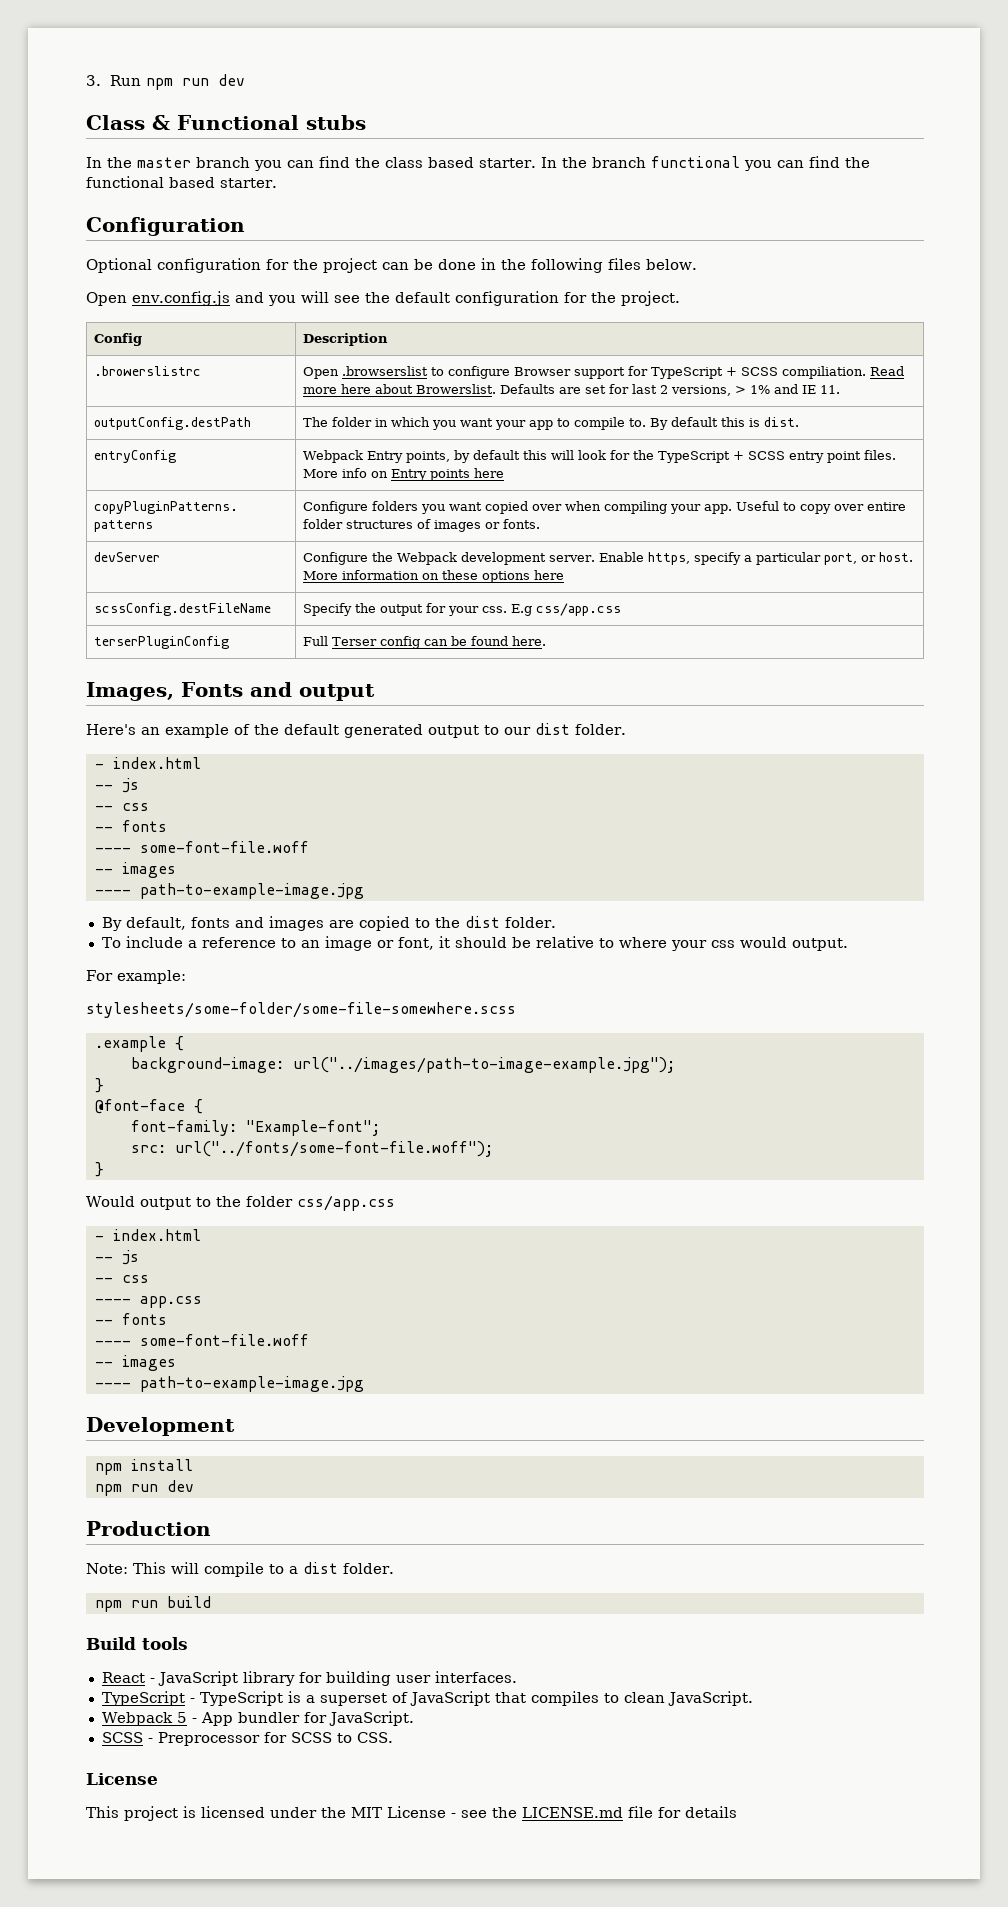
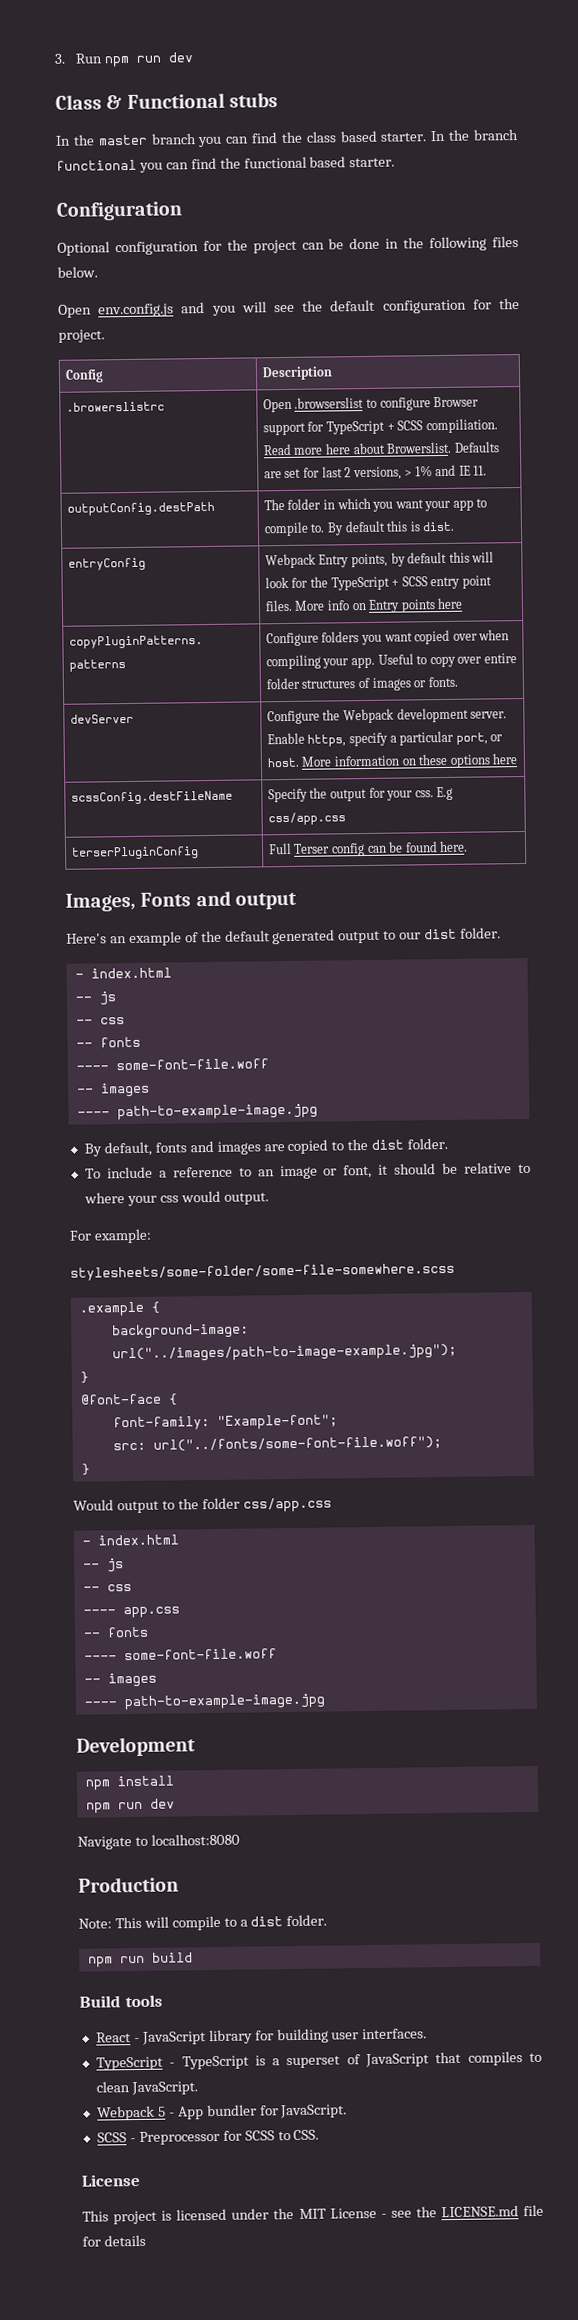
(194, 1486) none -> [77,1833,240,1850] // Navigate to localhost:8080

